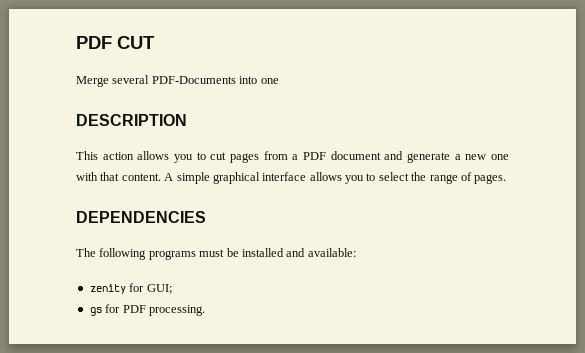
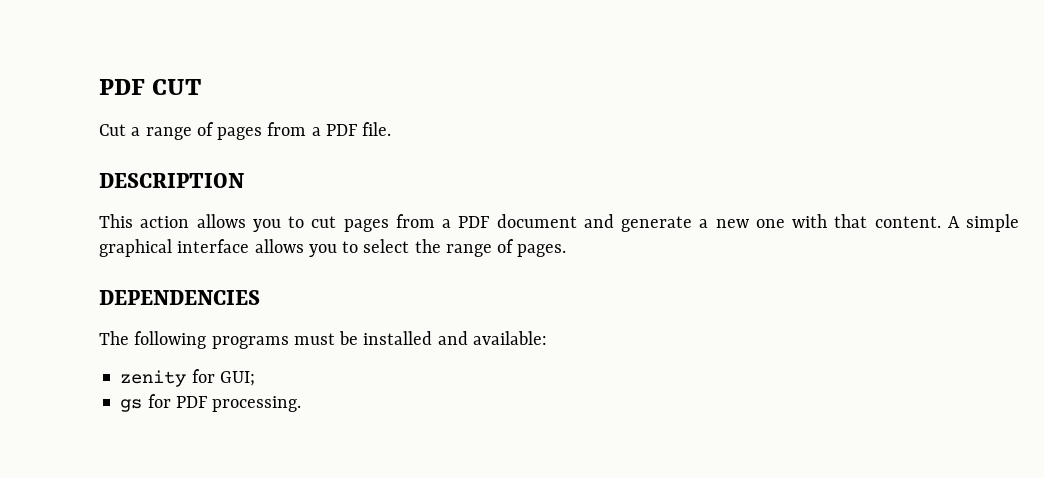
[76,75,279,87] Merge several PDF-Documents into one -> [99,122,392,140] Cut a range of pages from a PDF file.

